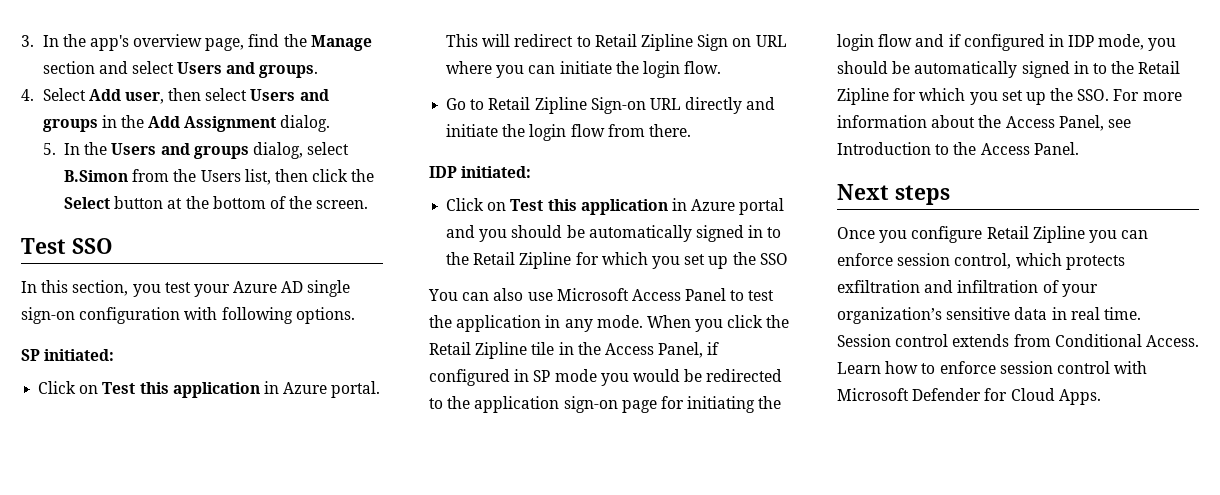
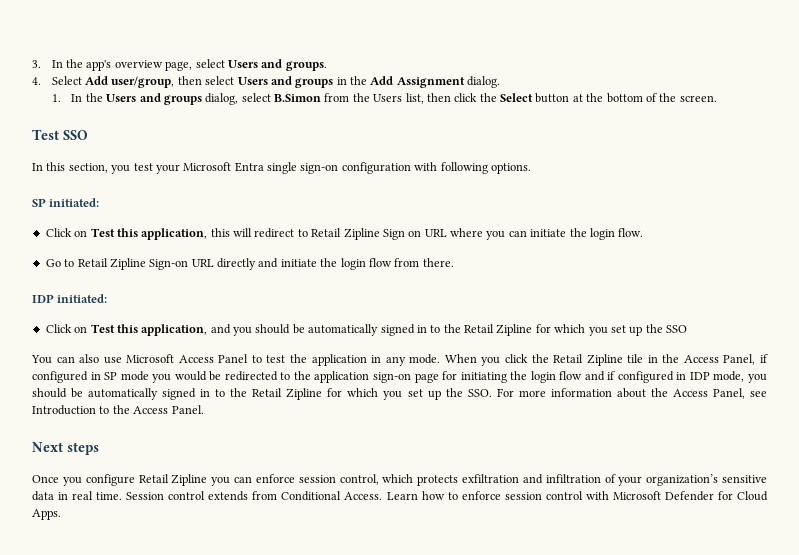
[248,34,372,51] [42,61,128,74] find the Manage section and -> (193, 66) none
[124,92,164,104] user, -> [111,76,175,88] user/group,
[42,143,56,155] 5. -> [51,94,61,102] 1.
[233,281,304,293] Azure AD -> [183,162,264,172] Microsoft Entra
[172,381,381,398] [446,34,479,47] application in Azure portal. This -> [141,228,230,240] application, this
[580,198,785,215] application in Azure portal -> [141,324,208,336] application,

